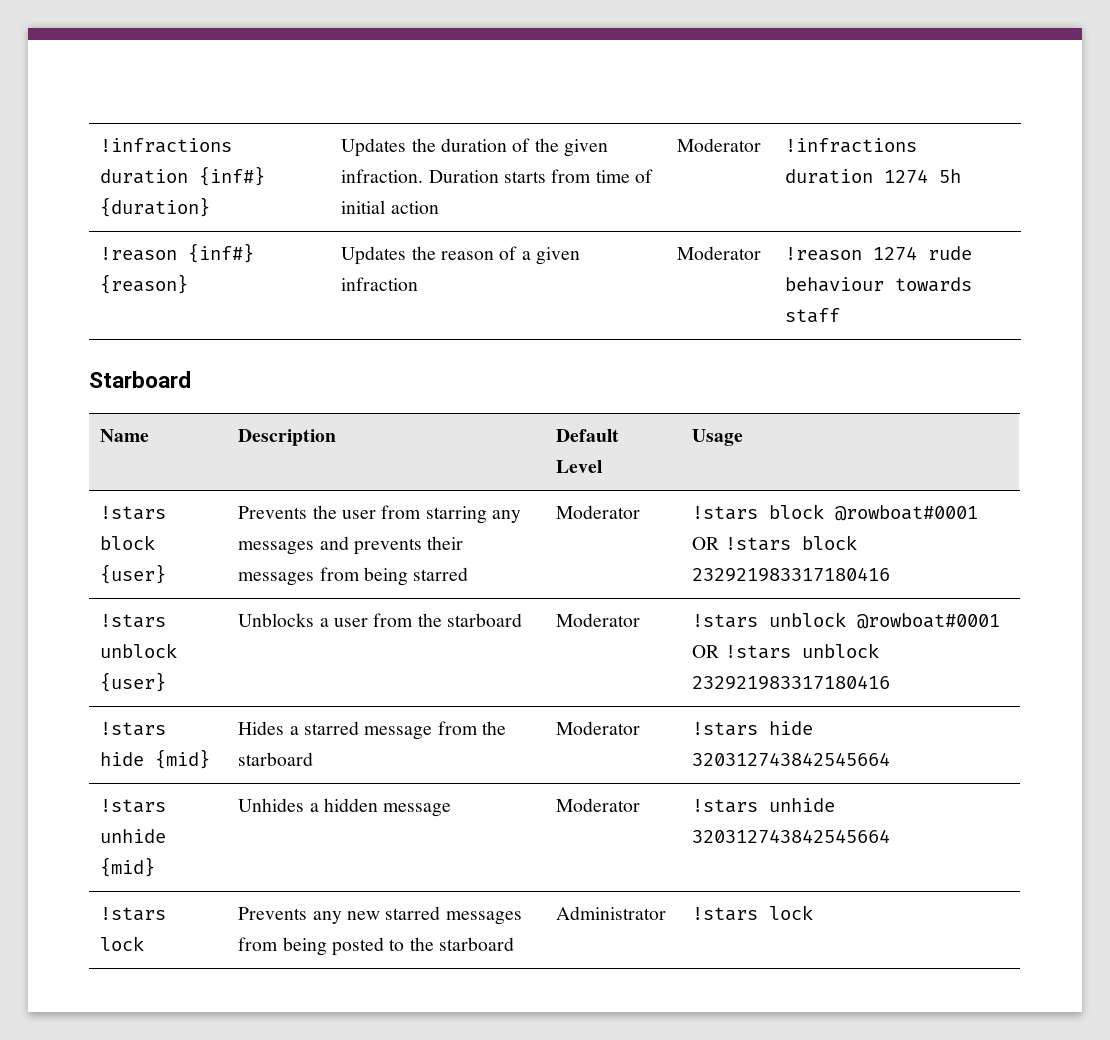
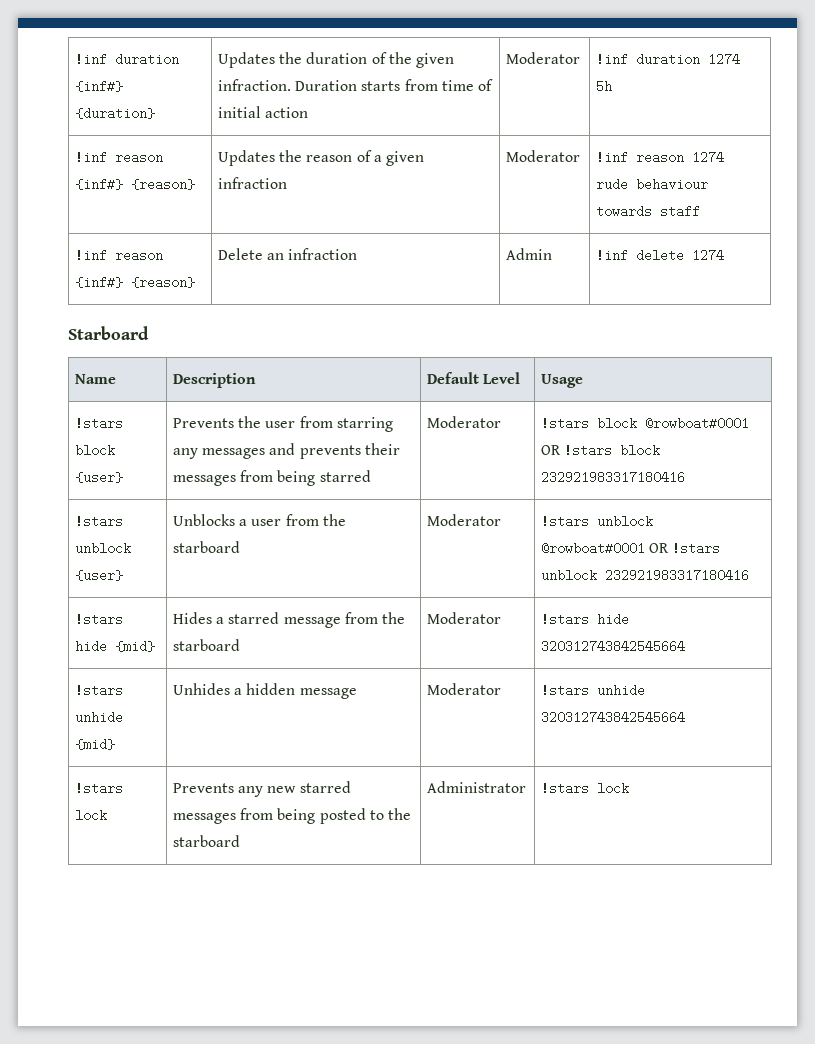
[100,138,233,153] !infractions -> [75,53,108,66] !inf
[785,138,918,153] !infractions -> [596,53,629,66] !inf
[100,247,178,261] !reason -> [75,151,164,164] !inf reason
[785,247,863,261] !reason -> [596,151,685,164] !inf reason
(841, 315) none -> [75,249,164,262] [75,276,196,289] [218,248,358,260] [506,248,553,260] [596,249,725,262] // !inf reason {inf#} {reason} | Delete an infraction | Admin | !inf delete 1274

